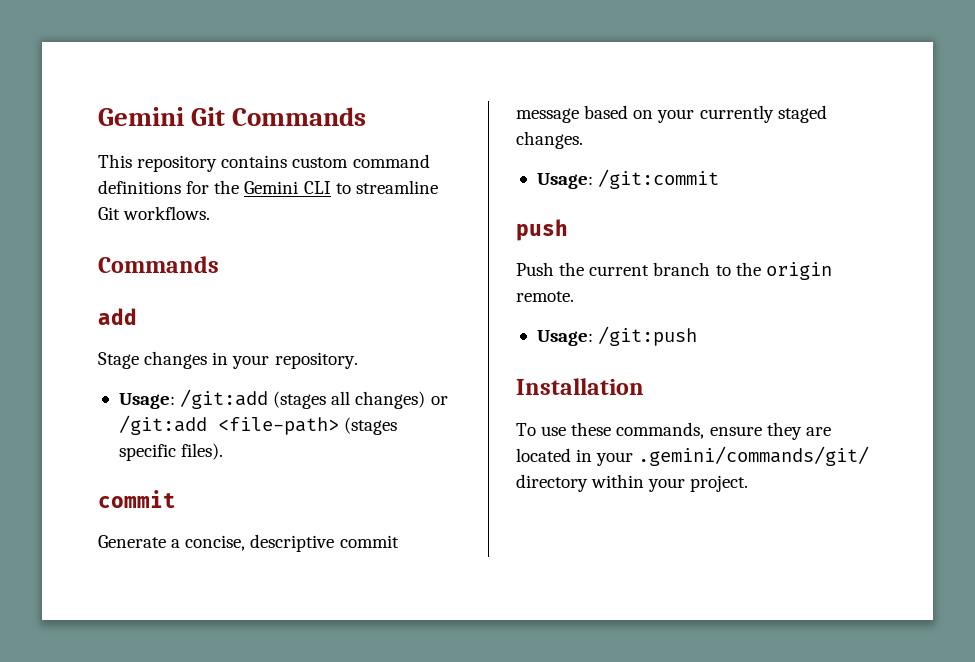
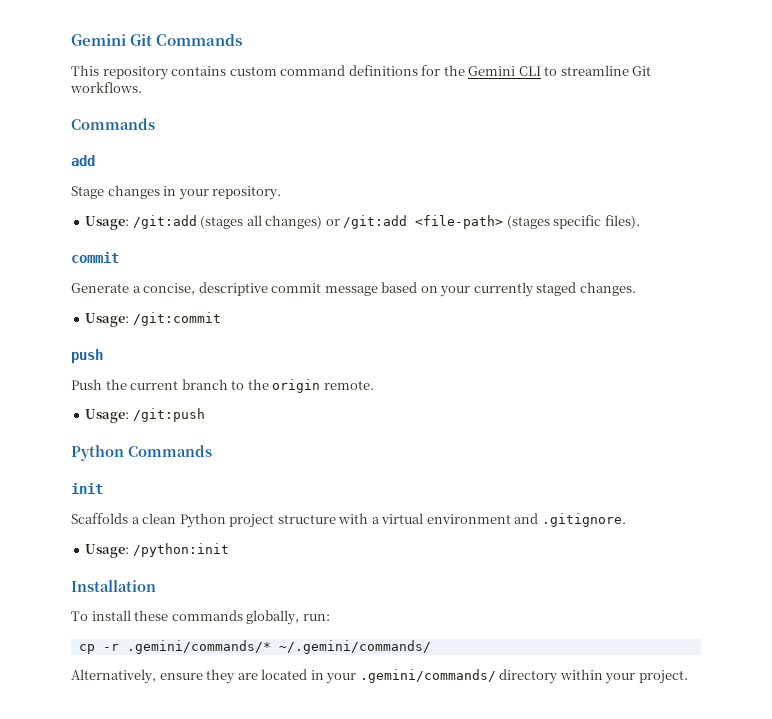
[516,378,644,395] [516,422,705,439] Installation // To use these commands, -> [71,445,212,461] [71,483,103,494] [71,513,626,528] [85,543,229,558] [71,580,156,592] [71,610,330,625] [78,640,431,654] [71,669,156,684] Python Commands // init // Scaffolds a clean Python project structure with a virtual environment and .gitignore. // Usage: /python:init // Installation // To install these commands globally, run: // cp -r .gemini/commands/* ~/.gemini/commands/ // Alternatively,
[638,446,870,466] .gemini/commands/git/ -> [359,669,496,683] .gemini/commands/

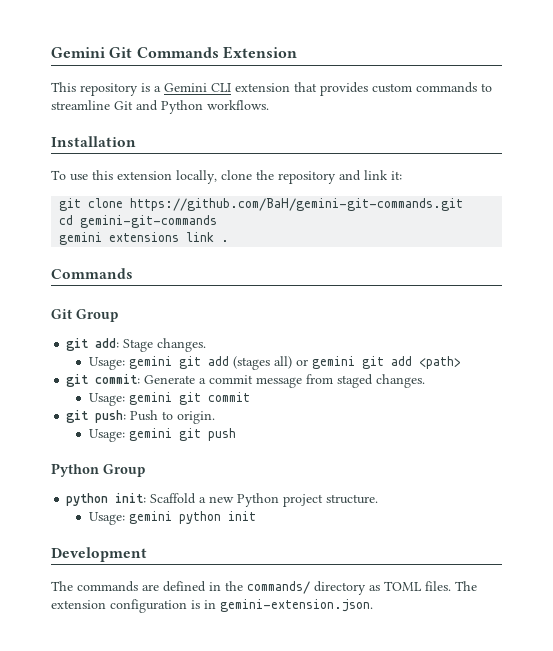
(243, 40) none -> [222,46,297,59] Extension
[171,65,541,76] contains custom command definitions for the Gemini CLI -> [141,82,477,96] is a Gemini CLI extension that provides custom commands
(652, 71) none -> [136,100,203,114] and Python
[71,118,155,130] [71,155,95,166] [71,185,282,200] [85,215,640,230] [71,252,119,263] [71,282,636,297] [85,312,221,327] [71,349,103,363] [71,379,374,393] [85,408,205,423] [71,445,212,461] [71,483,103,494] [71,513,626,528] [85,543,229,558] [71,580,156,592] [71,610,330,625] [78,640,431,654] [71,669,688,684] Commands // add // Stage changes in your repository. // Usage: /git:add (stages all changes) or /git:add <file-path> (stages specific files). // commit // Generate a concise, descriptive commit message based on your currently staged changes. // Usage: /git:commit // push // Push the current branch to the origin remote. // Usage: /git:push // Python Commands // init // Scaffolds a clean Python project structure with a virtual environment and .gitignore. // Usage: /python:init // Installation // To install these commands globally, run: // cp -r .gemini/commands/* ~/.gemini/commands/ // Alternatively, ensure they are located in your .gemini/commands/ directory within your project. -> [51,136,136,147] [51,170,402,184] [59,198,464,211] [59,215,218,228] [59,232,230,245] [51,268,133,279] [51,309,118,322] [66,338,207,352] [88,356,461,370] [66,374,426,388] [88,392,250,406] [66,410,216,424] [88,428,236,442] [51,463,145,477] [66,493,379,507] [88,511,256,525] [51,547,147,562] [51,581,477,595] [51,599,373,613] Installation // To use this extension locally, clone the repository and link it: // git clone https://github.com/BaH/gemini-git-commands.git // cd gemini-git-commands // gemini extensions link . // Commands // Git Group // git add: Stage changes. // Usage: gemini git add (stages all) or gemini git add <path> // git commit: Generate a commit message from staged changes. // Usage: gemini git commit // git push: Push to origin. // Usage: gemini git push // Python Group // python init: Scaffold a new Python project structure. // Usage: gemini python init // Development // The commands are defined in the commands/ directory as TOML files. The extension configuration is in gemini-extension.json.

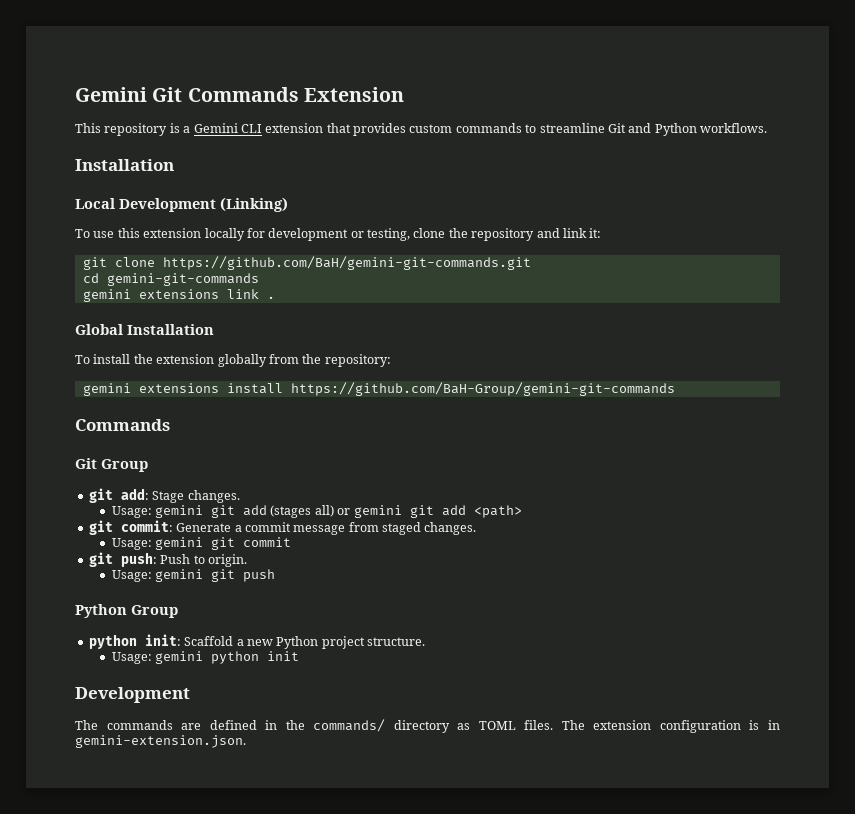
(136, 141) none -> [75,197,288,212] // Local Development (Linking)
[176,170,217,184] locally, -> [204,228,410,241] locally for development or testing,
(230, 241) none -> [75,324,214,335] [75,354,391,367] [82,382,675,396] // Global Installation // To install the extension globally from the repository: // gemini extensions install https://github.com/BaH-Group/gemini-git-commands

